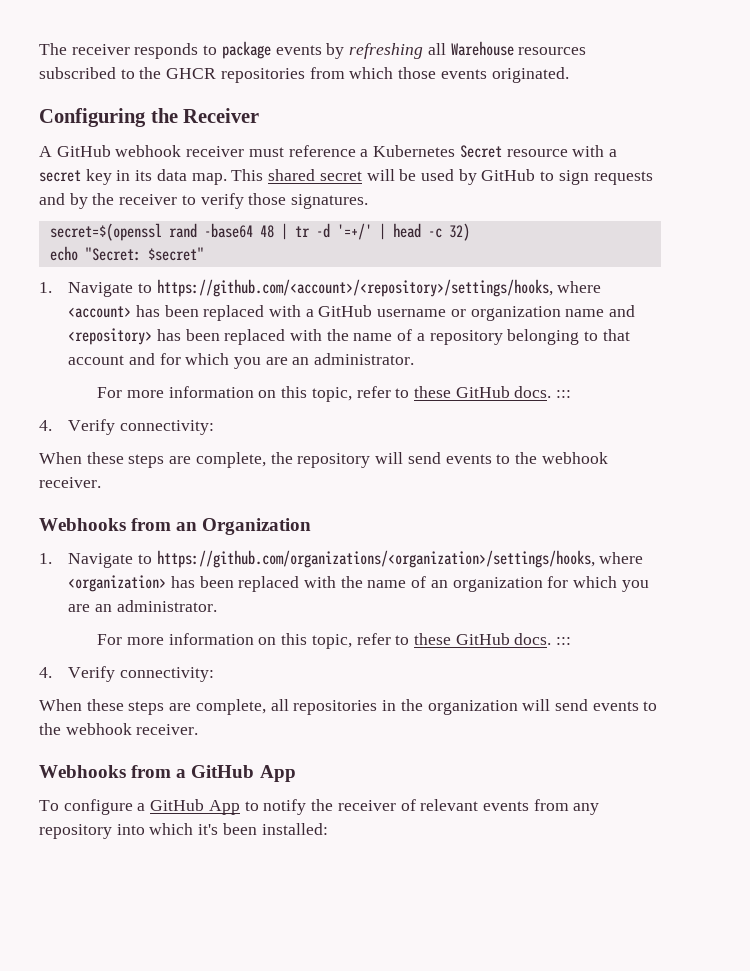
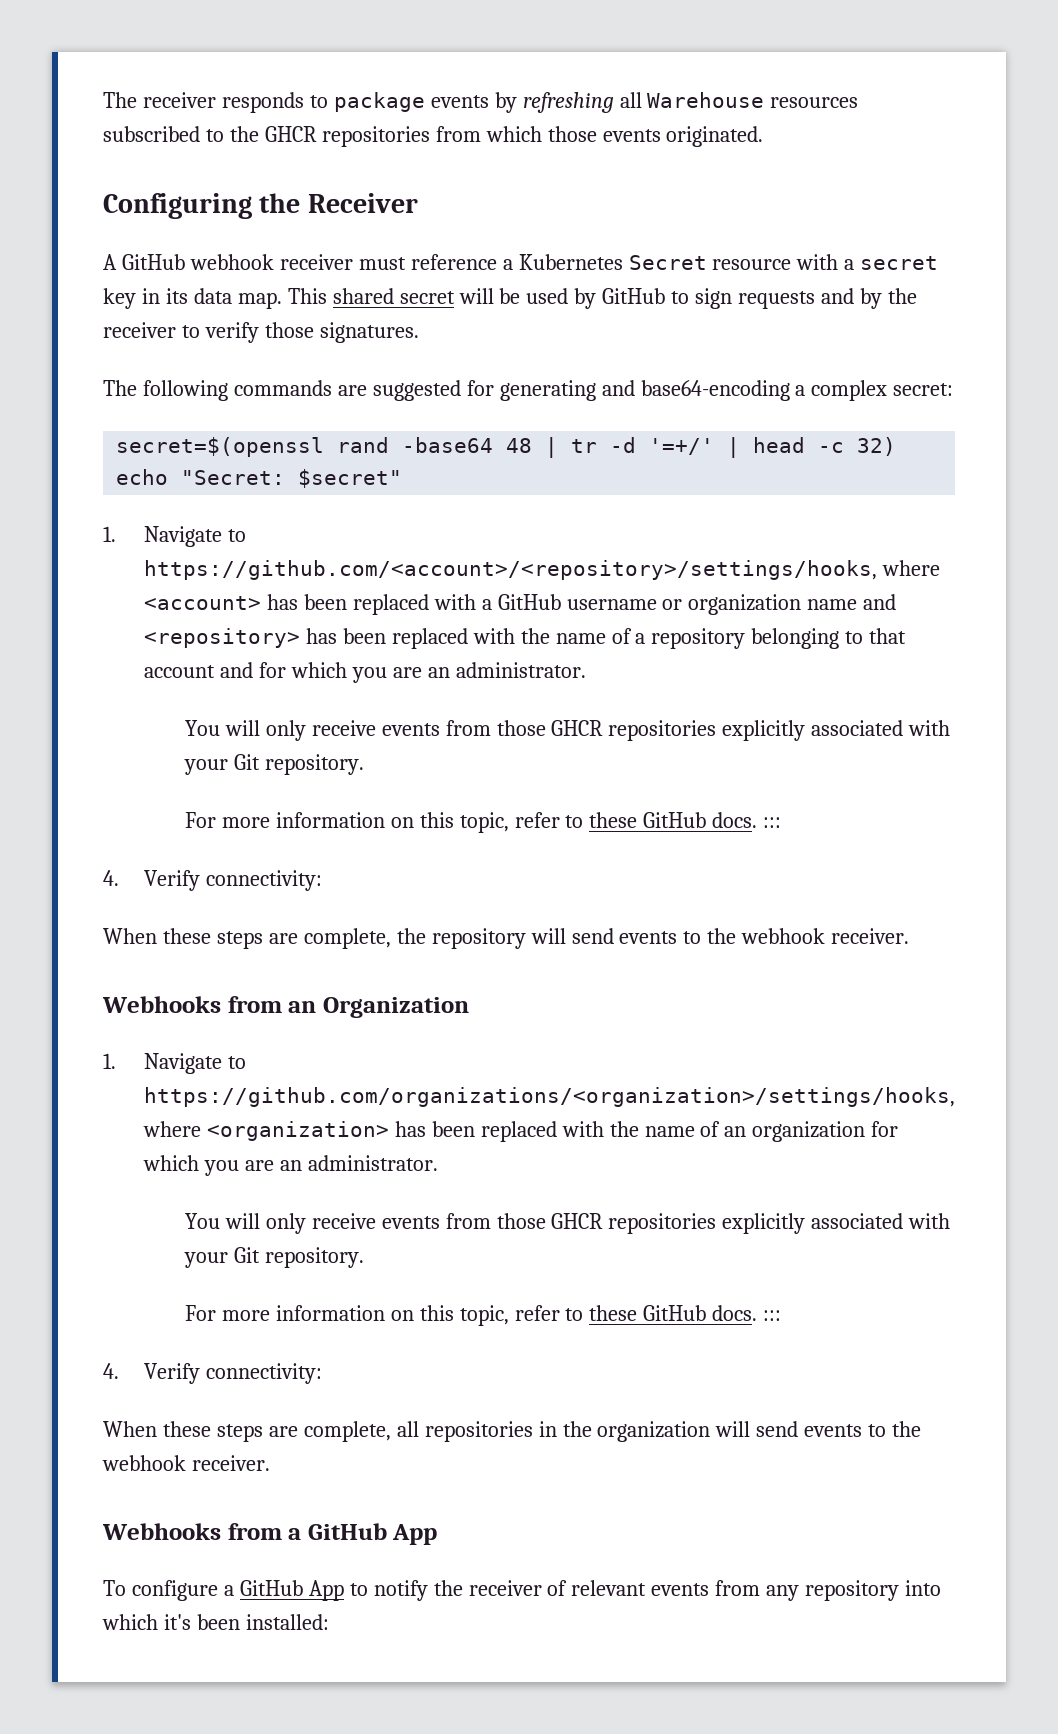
(369, 201) none -> [103,380,954,401] // The following commands are suggested for generating and base64-encoding a complex secret:
(415, 359) none -> [184,720,951,741] [183,754,364,775] // You will only receive events from those GHCR repositories explicitly associated with your Git repository.
(217, 606) none -> [184,1213,951,1234] [183,1247,364,1268] // You will only receive events from those GHCR repositories explicitly associated with your Git repository.

